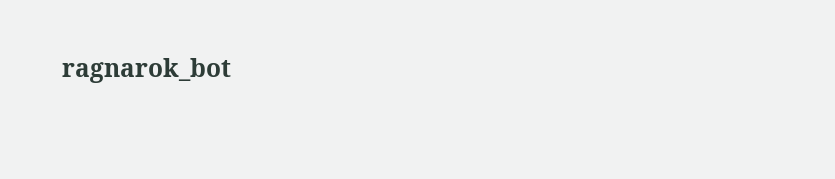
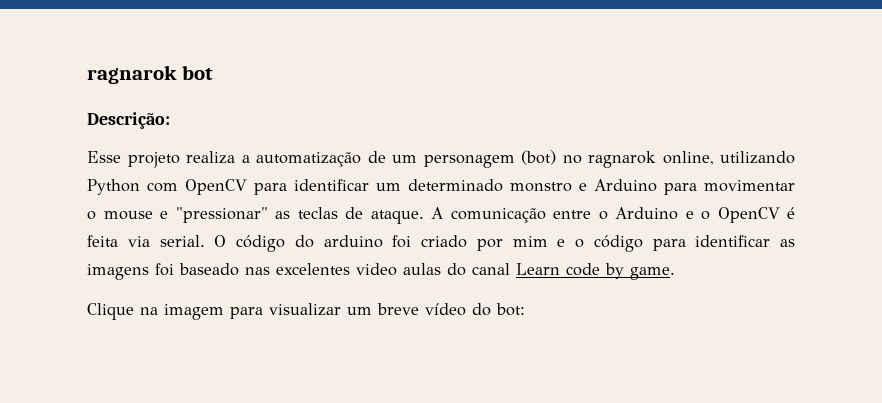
[62,58,231,83] ragnarok_bot -> [87,65,213,84] [87,112,170,129] [87,150,795,168] [87,179,795,195] [87,207,795,224] [87,235,795,252] [87,263,675,280] [87,303,525,320] ragnarok bot // Descrição: // Esse projeto realiza a automatização de um personagem (bot) no ragnarok online, utilizando Python com OpenCV para identificar um determinado monstro e Arduino para movimentar o mouse e "pressionar" as teclas de ataque. A comunicação entre o Arduino e o OpenCV é feita via serial. O código do arduino foi criado por mim e o código para identificar as imagens foi baseado nas excelentes video aulas do canal Learn code by game. // Clique na imagem para visualizar um breve vídeo do bot:

